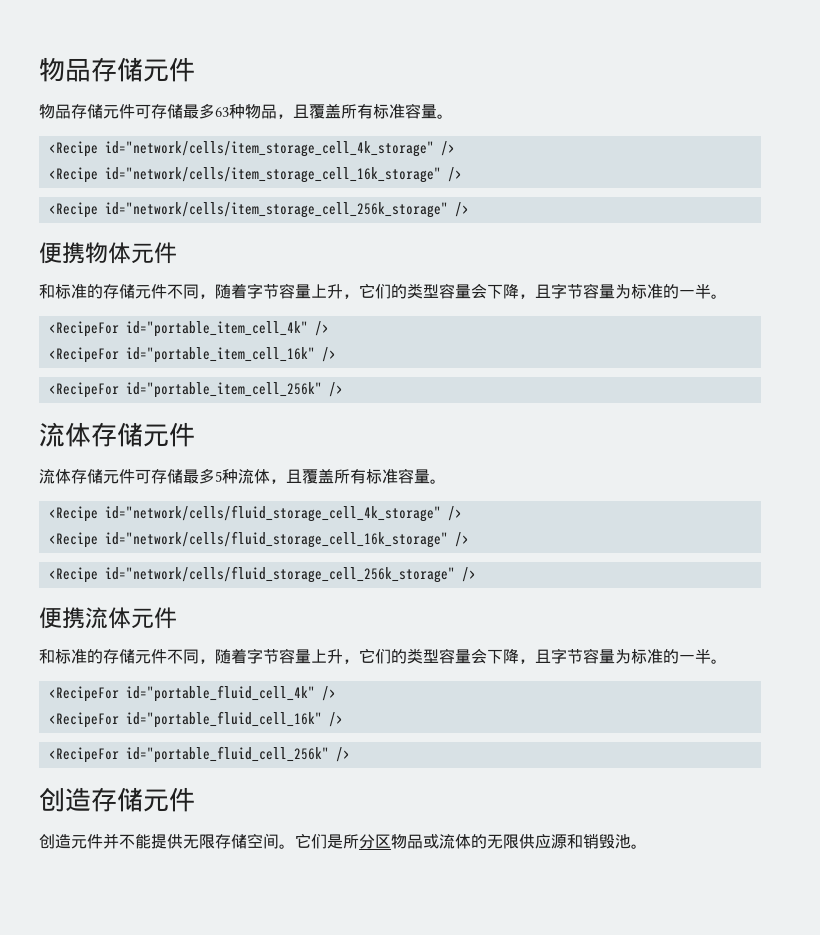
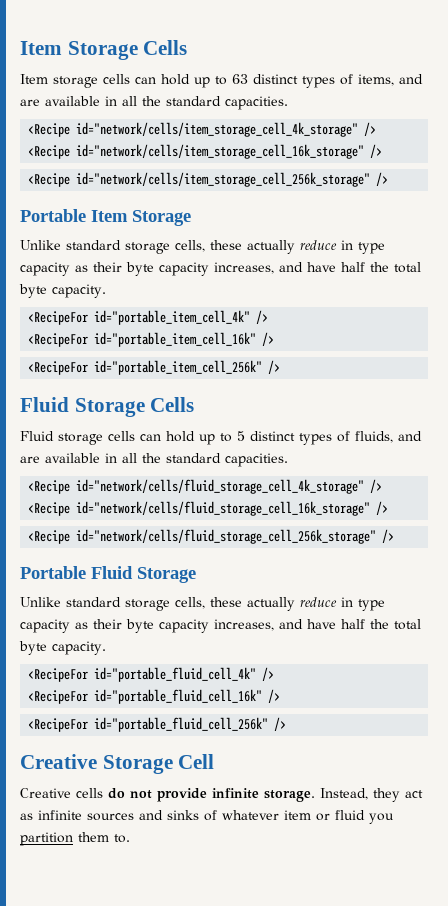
[39,57,195,82] [39,103,453,119] 物品存储元件 // 物品存储元件可存储最多63种物品，且覆盖所有标准容量。 -> [20,40,188,60] [20,74,423,88] [20,96,288,110] Item Storage Cells // Item storage cells can hold up to 63 distinct types of items, and are available in all the standard capacities.
[39,242,177,264] [39,283,727,299] 便携物体元件 // 和标准的存储元件不同，随着字节容量上升，它们的类型容量会下降，且字节容量为标准的一半。 -> [20,209,191,226] [20,240,385,254] [20,262,421,276] [19,284,106,298] Portable Item Storage // Unlike standard storage cells, these actually reduce in type capacity as their byte capacity increases, and have half the total byte capacity.
[39,422,195,447] [39,468,446,484] 流体存储元件 // 流体存储元件可存储最多5种流体，且覆盖所有标准容量。 -> [20,397,195,417] [20,431,422,445] [20,453,288,467] Fluid Storage Cells // Fluid storage cells can hold up to 5 distinct types of fluids, and are available in all the standard capacities.
[39,607,177,629] [39,648,727,664] 便携流体元件 // 和标准的存储元件不同，随着字节容量上升，它们的类型容量会下降，且字节容量为标准的一半。 -> [20,566,196,583] [20,597,385,611] [20,619,421,633] [19,641,106,655] Portable Fluid Storage // Unlike standard storage cells, these actually reduce in type capacity as their byte capacity increases, and have half the total byte capacity.
[39,787,195,812] [39,833,647,849] 创造存储元件 // 创造元件并不能提供无限存储空间。它们是所分区物品或流体的无限供应源和销毁池。 -> [20,754,215,774] [20,788,423,802] [20,810,394,824] [20,832,130,846] Creative Storage Cell // Creative cells do not provide infinite storage. Instead, they act as infinite sources and sinks of whatever item or fluid you partition them to.

